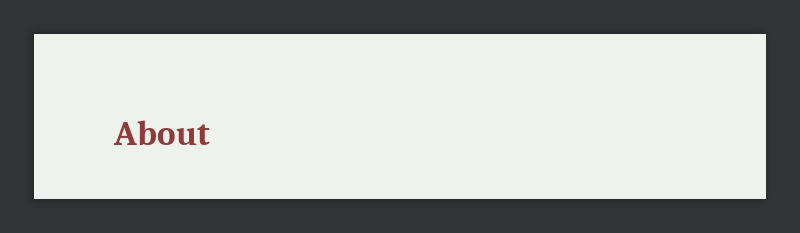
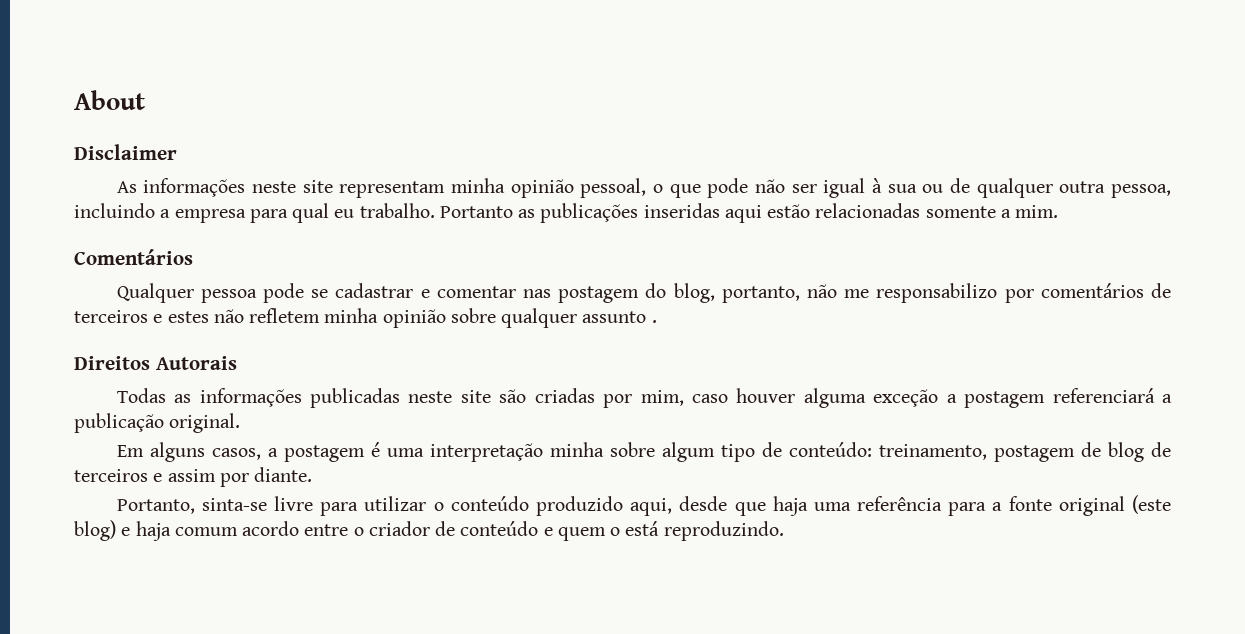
(210, 132) none -> [74,144,177,160] [116,178,1171,198] [74,203,1059,223] [74,249,193,265] [116,283,1172,303] [74,308,657,328] [74,356,237,370] [116,388,1173,408] [74,413,241,433] [116,442,1172,462] [74,467,313,487] [116,495,1172,516] [74,520,784,541] // Disclaimer // As informações neste site representam minha opinião pessoal, o que pode não ser igual à sua ou de qualquer outra pessoa, incluindo a empresa para qual eu trabalho. Portanto as publicações inseridas aqui estão relacionadas somente a mim. // Comentários // Qualquer pessoa pode se cadastrar e comentar nas postagem do blog, portanto, não me responsabilizo por comentários de terceiros e estes não refletem minha opinião sobre qualquer assunto . // Direitos Autorais // Todas as informações publicadas neste site são criadas por mim, caso houver alguma exceção a postagem referenciará a publicação original. // Em alguns casos, a postagem é uma interpretação minha sobre algum tipo de conteúdo: treinamento, postagem de blog de terceiros e assim por diante. // Portanto, sinta-se livre para utilizar o conteúdo produzido aqui, desde que haja uma referência para a fonte original (este blog) e haja comum acordo entre o criador de conteúdo e quem o está reproduzindo.

